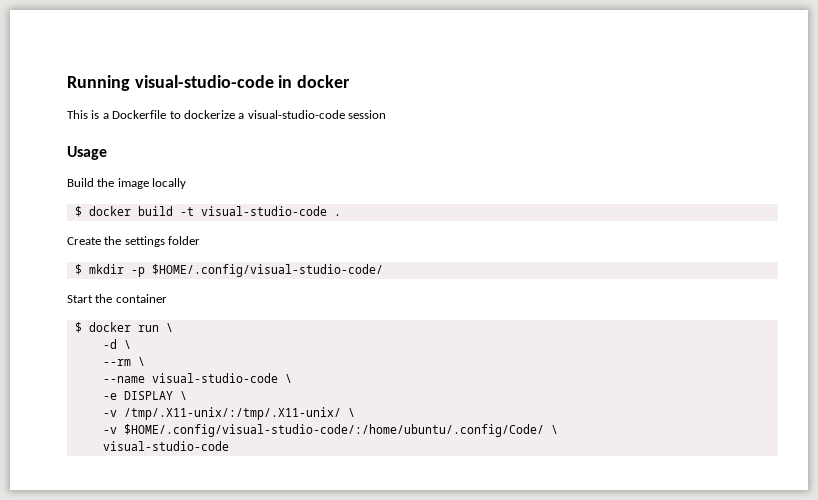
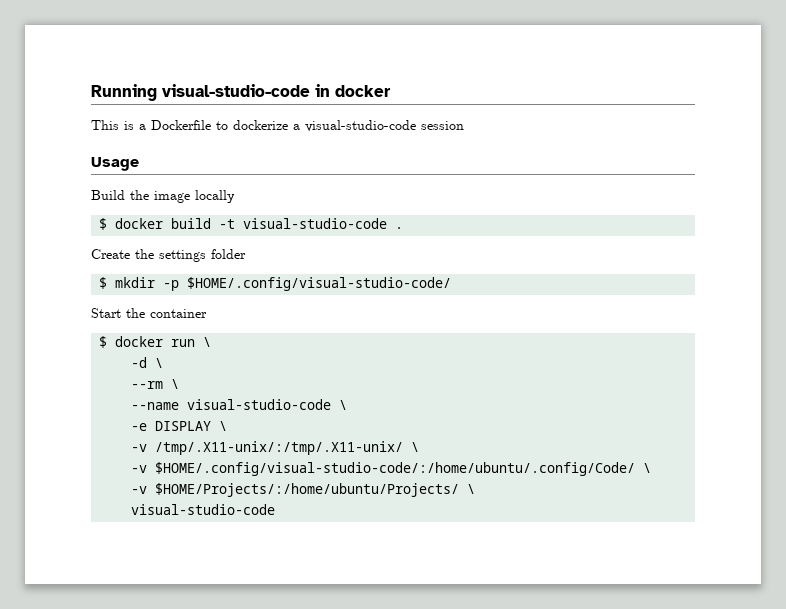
(558, 429) none -> [131,483,476,497] // -v $HOME/Projects/:/home/ubuntu/Projects/ \

